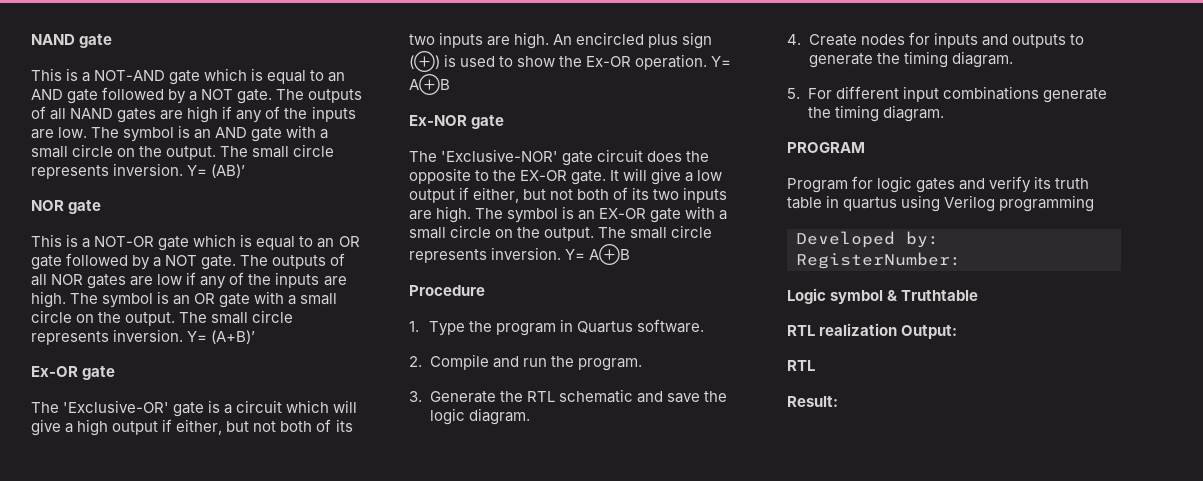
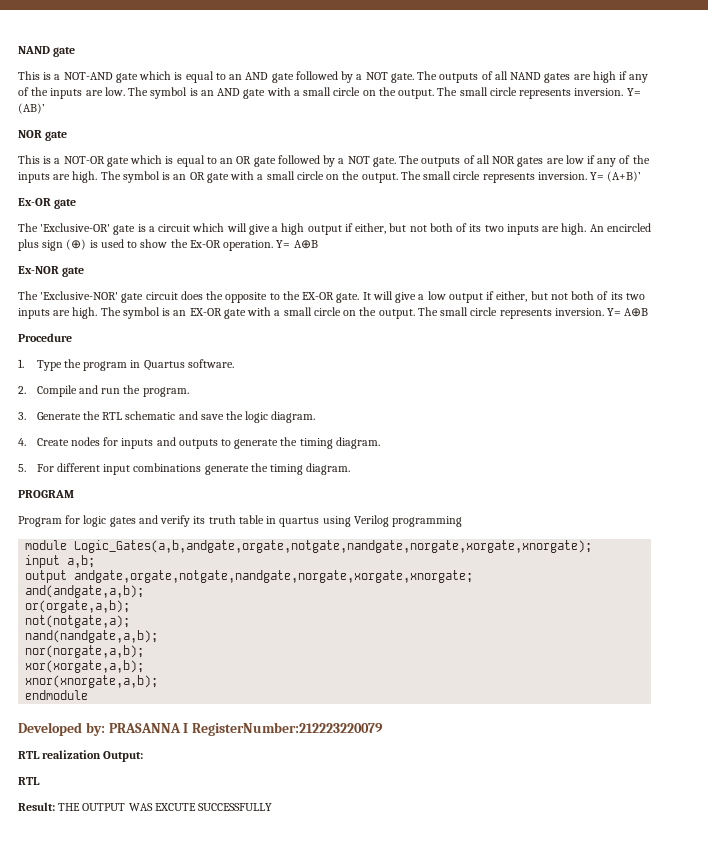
[796,231,939,248] [796,252,961,269] [787,288,979,304] Developed by: RegisterNumber: // Logic symbol & Truthtable -> [25,540,593,553] [25,555,96,568] [25,570,474,583] [25,585,145,598] [25,600,131,613] [25,615,131,628] [25,630,159,643] [25,645,145,658] [25,660,145,673] [25,675,159,688] [25,690,89,700] [18,722,384,736] module Logic_Gates(a,b,andgate,orgate,notgate,nandgate,norgate,xorgate,xnorgate); // input a,b; // output andgate,orgate,notgate,nandgate,norgate,xorgate,xnorgate; // and(andgate,a,b); // or(orgate,a,b); // not(notgate,a); // nand(nandgate,a,b); // nor(norgate,a,b); // xor(xorgate,a,b); // xnor(xnorgate,a,b); // endmodule // Developed by: PRASANNA I RegisterNumber:212223220079
(838, 401) none -> [58,803,273,811] THE OUTPUT WAS EXCUTE SUCCESSFULLY

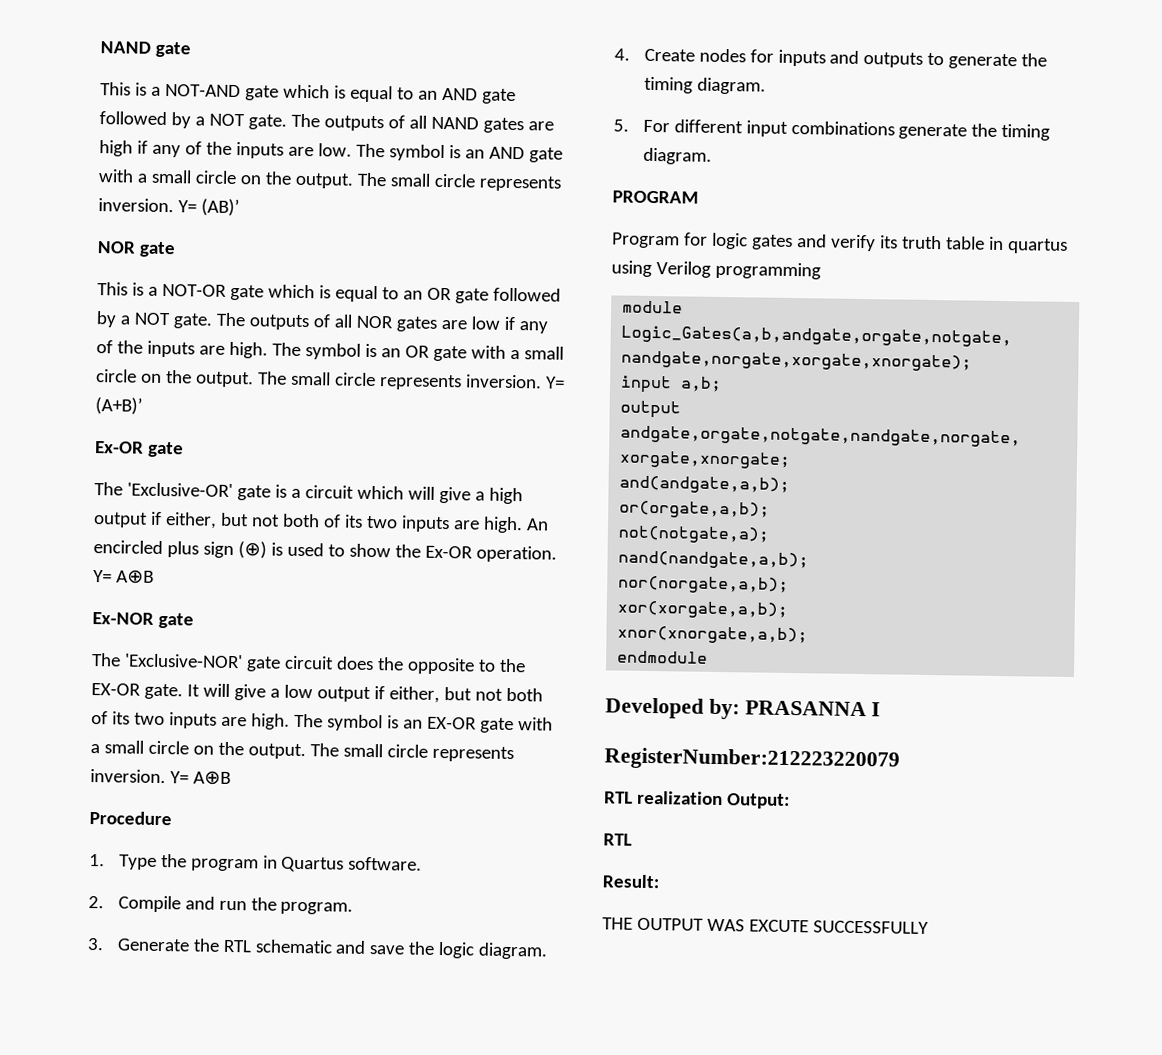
(189, 728) none -> (881, 709) //
(55, 806) none -> (660, 881) //

